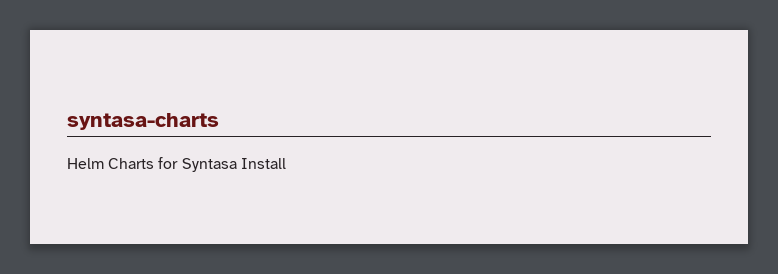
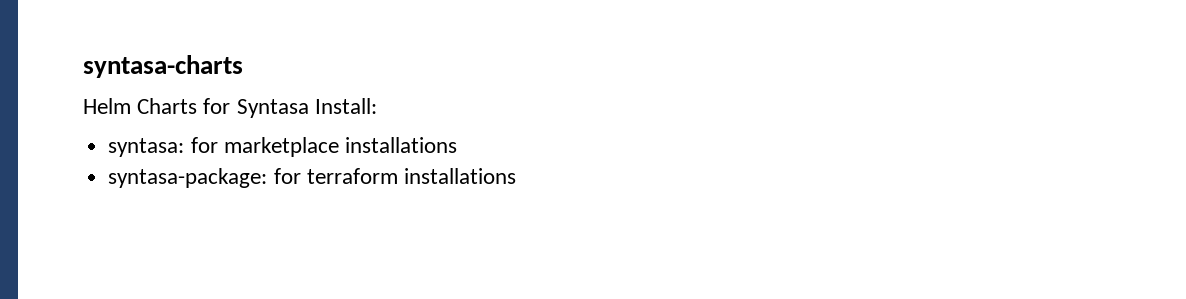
[240,158,286,169] Install -> [314,98,377,114] [108,137,457,157] [108,168,516,188] Install: // syntasa: for marketplace installations // syntasa-package: for terraform installations

